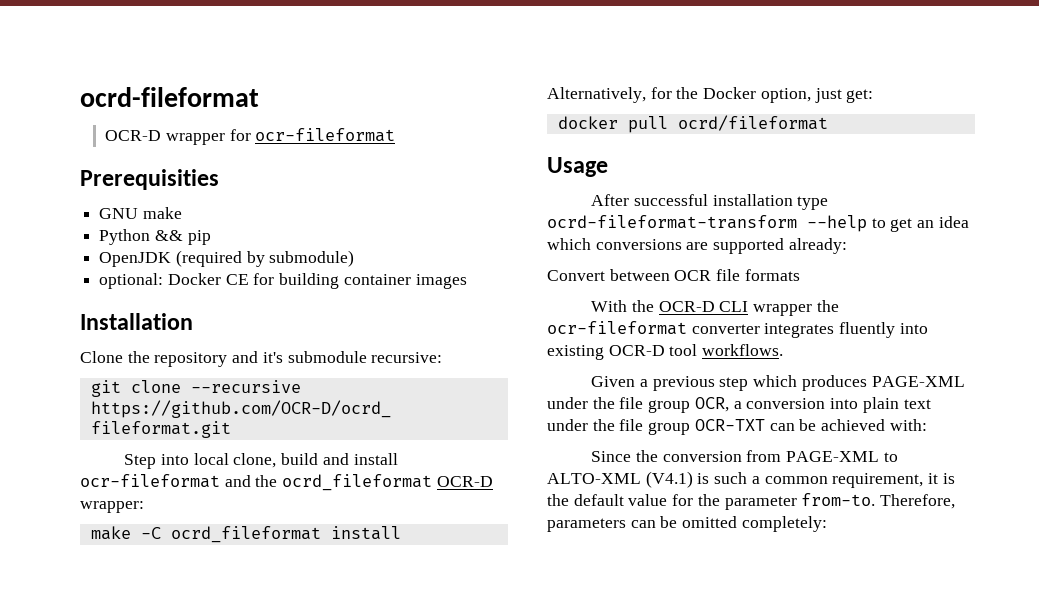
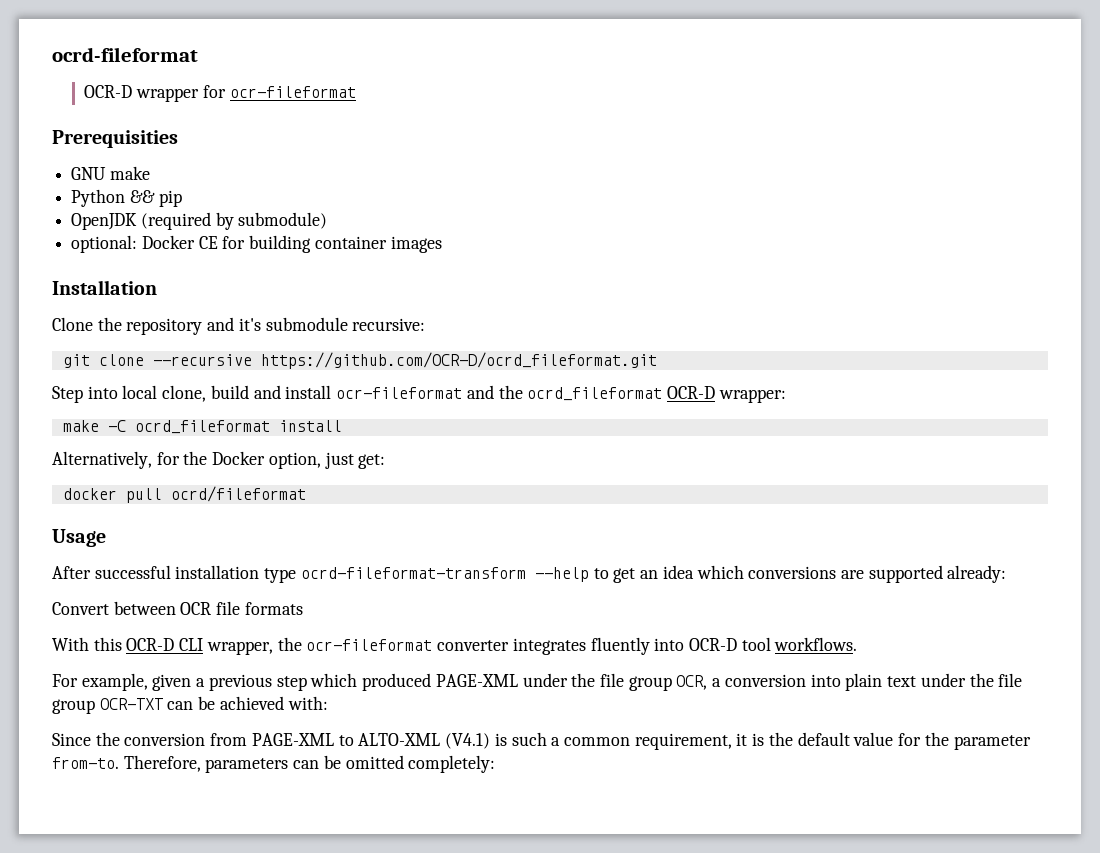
[631,300,654,312] the -> [93,637,122,651] this
[753,304,813,316] wrapper -> [206,641,273,655] wrapper,
[547,345,604,360] existing -> (685, 644) none
[591,376,636,387] Given -> [52,673,192,691] For example, given
[801,375,867,391] produces -> [362,673,432,691] produced

